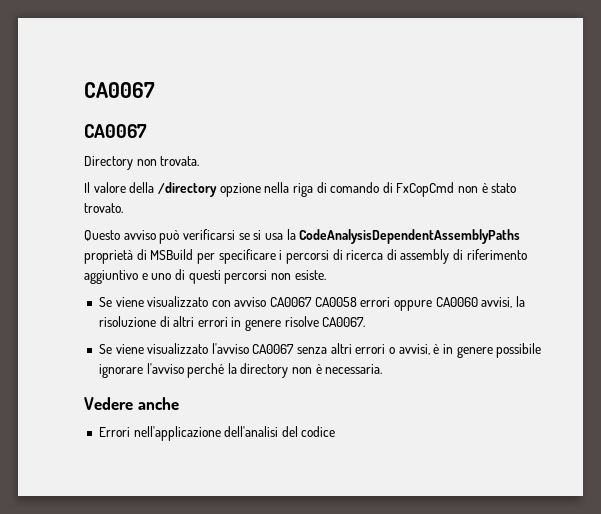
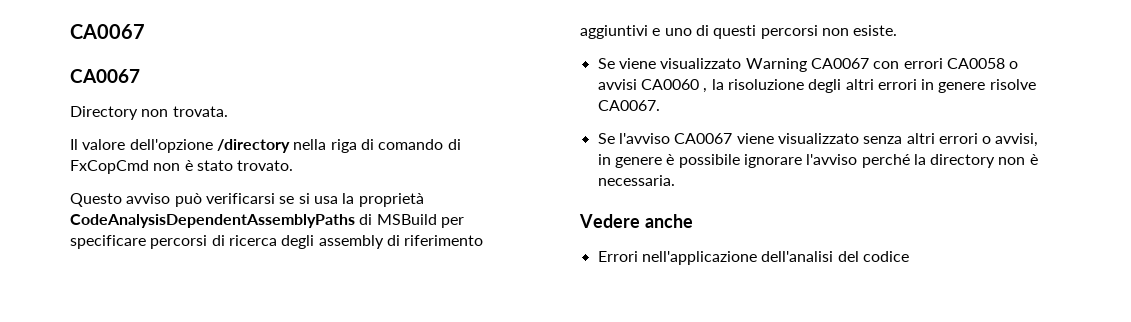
[129,182,261,197] della /directory opzione -> [129,139,290,153] dell'opzione /directory
[299,229,521,244] [84,250,133,264] CodeAnalysisDependentAssemblyPaths proprietà -> [358,193,424,207] [70,214,355,228] proprietà CodeAnalysisDependentAssemblyPaths
[279,250,283,260] i -> (146, 242) none
[386,249,397,260] di -> [281,235,315,249] degli
[84,270,138,284] aggiuntivo -> [580,25,648,39] aggiuntivi
[211,297,513,311] con avviso CA0067 CA0058 errori oppure CA0060 avvisi, -> [745,58,1019,72] [597,79,708,93] Warning CA0067 con errori CA0058 o avvisi CA0060 ,
[159,316,170,327] di -> [808,79,842,93] degli
[115,343,295,354] viene visualizzato l'avviso CA0067 -> [618,133,859,144] l'avviso CA0067 viene visualizzato
[433,344,493,358] è in genere -> [597,154,675,168] in genere è

